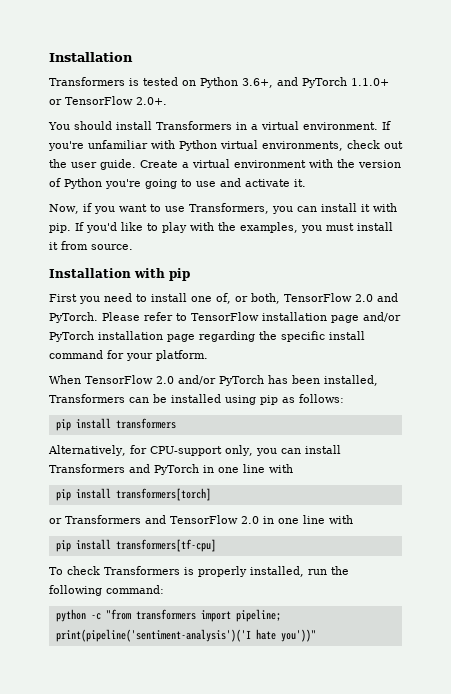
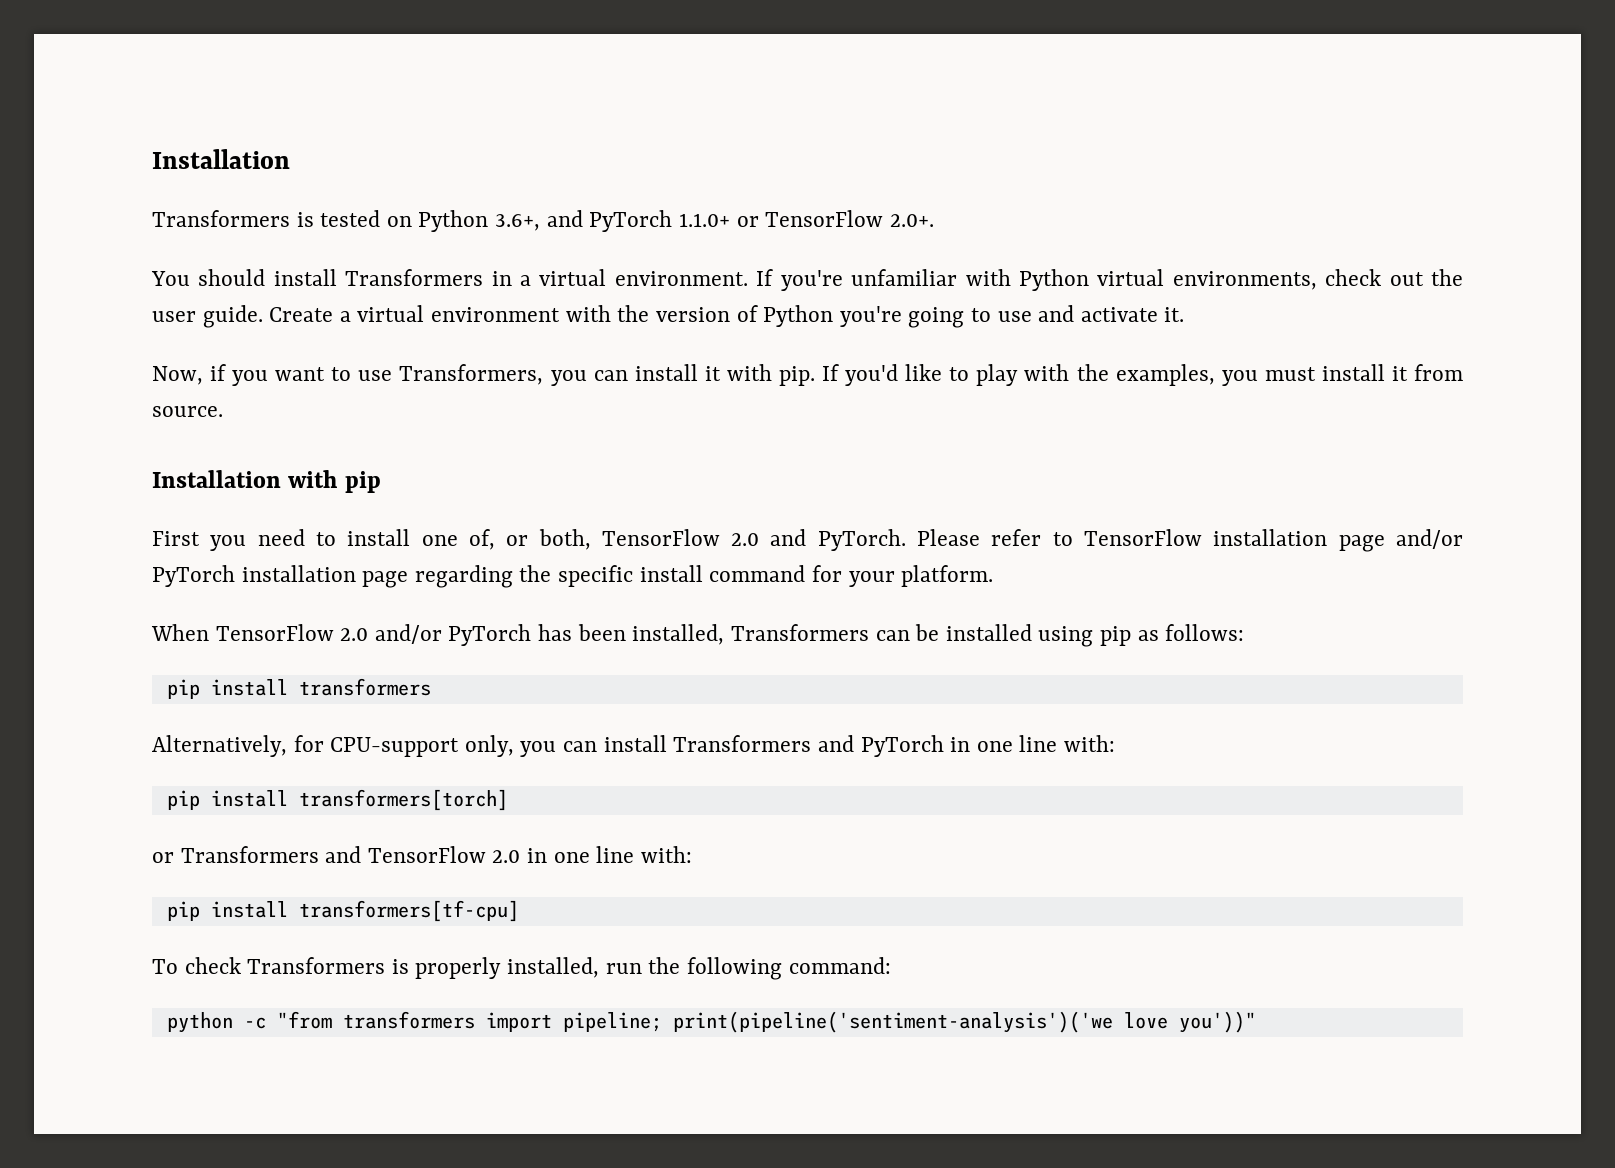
[269,464,293,473] with -> [1063,735,1115,752] with:
[329,515,353,524] with -> [640,846,692,863] with:
[55,629,276,642] print(pipeline('sentiment-analysis')('I hate -> [672,1011,1168,1033] print(pipeline('sentiment-analysis')('we love

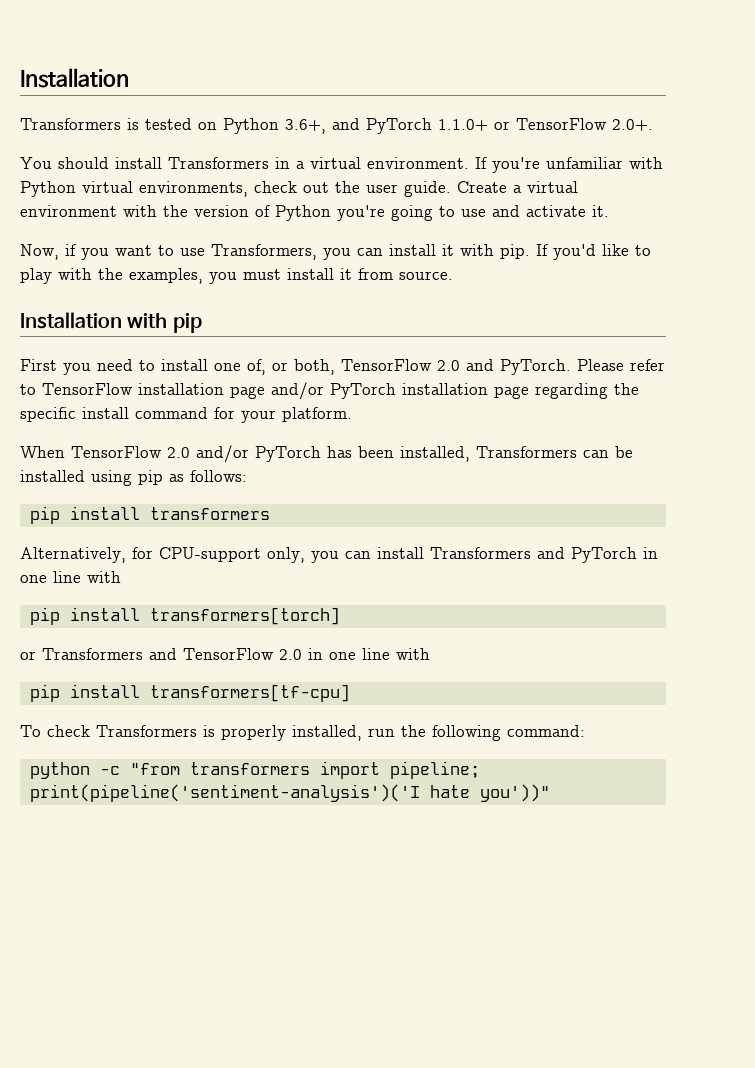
[1063,735,1115,752] with: -> [87,571,121,583] with
[640,846,692,863] with: -> [396,648,430,660] with
[672,1011,1168,1033] print(pipeline('sentiment-analysis')('we love -> [29,784,470,802] print(pipeline('sentiment-analysis')('I hate

